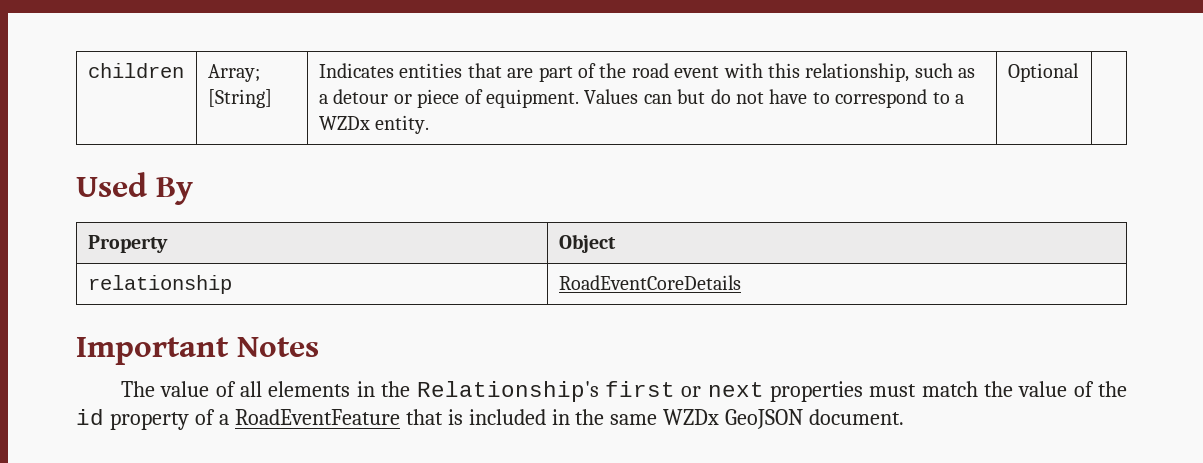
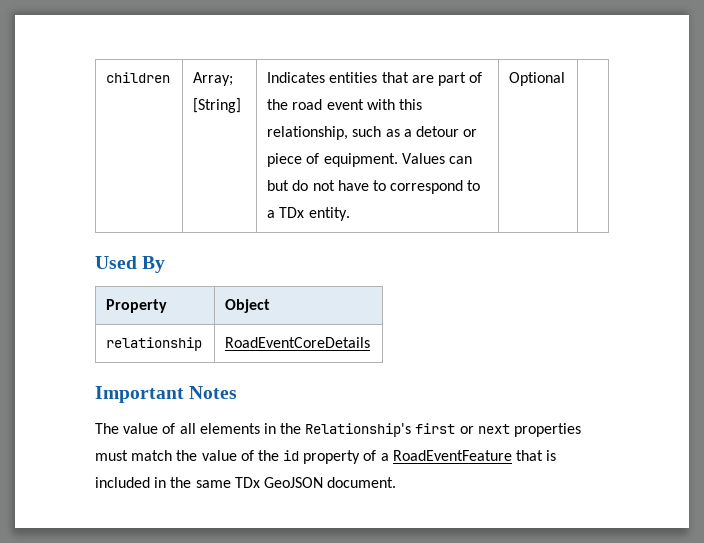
[318,116,370,130] WZDx -> [279,207,305,218] TDx
[663,409,720,425] WZDx -> [234,477,260,488] TDx

